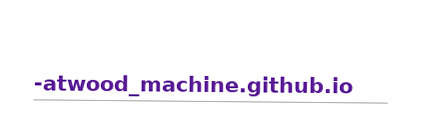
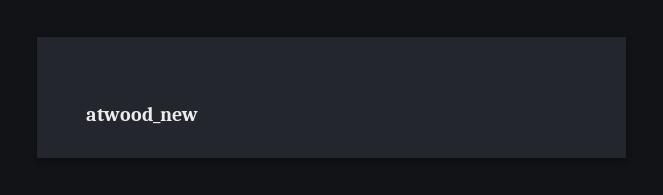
[33,74,353,99] -atwood_machine.github.io -> [86,106,198,124] atwood_new

